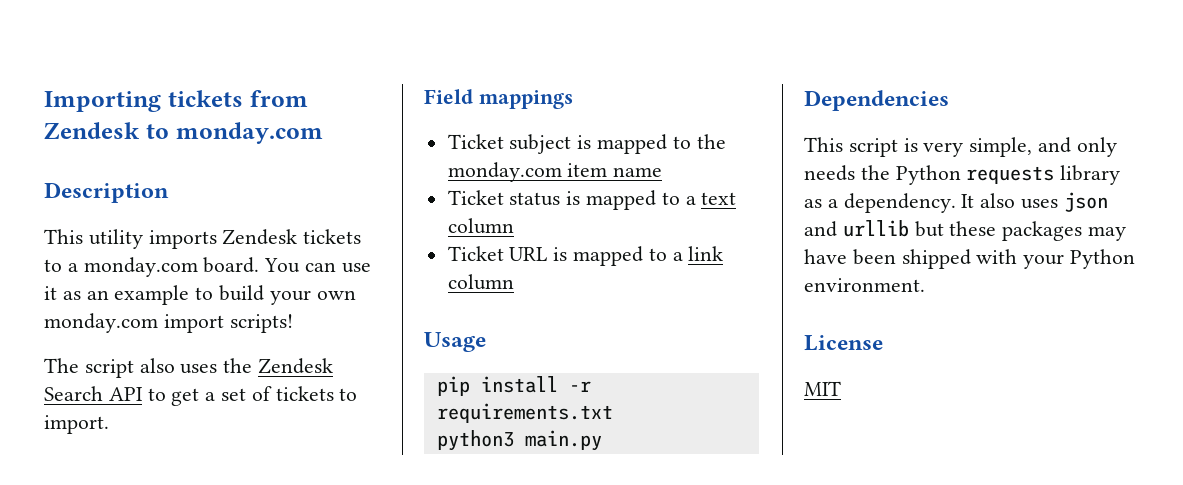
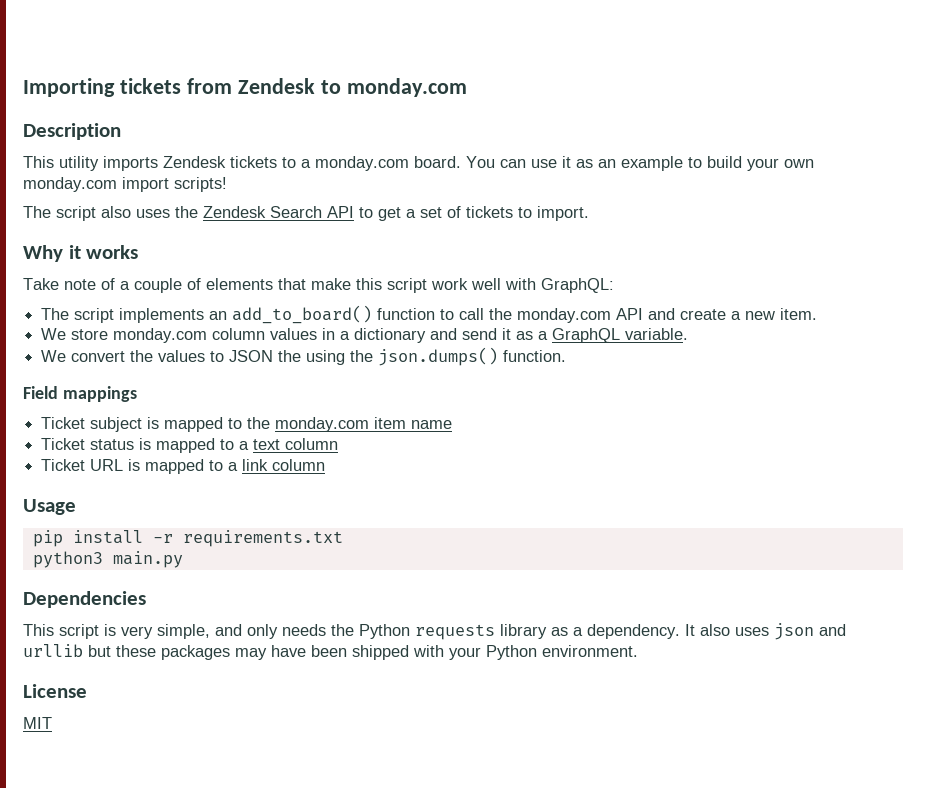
(109, 424) none -> [23,245,139,262] [23,278,614,293] [41,305,818,324] [41,328,689,343] [41,347,567,366] // Why it works // Take note of a couple of elements that make this script work well with GraphQL: // The script implements an add_to_board() function to call the monday.com API and create a new item. // We store monday.com column values in a dictionary and send it as a GraphQL variable. // We convert the values to JSON the using the json.dumps() function.

